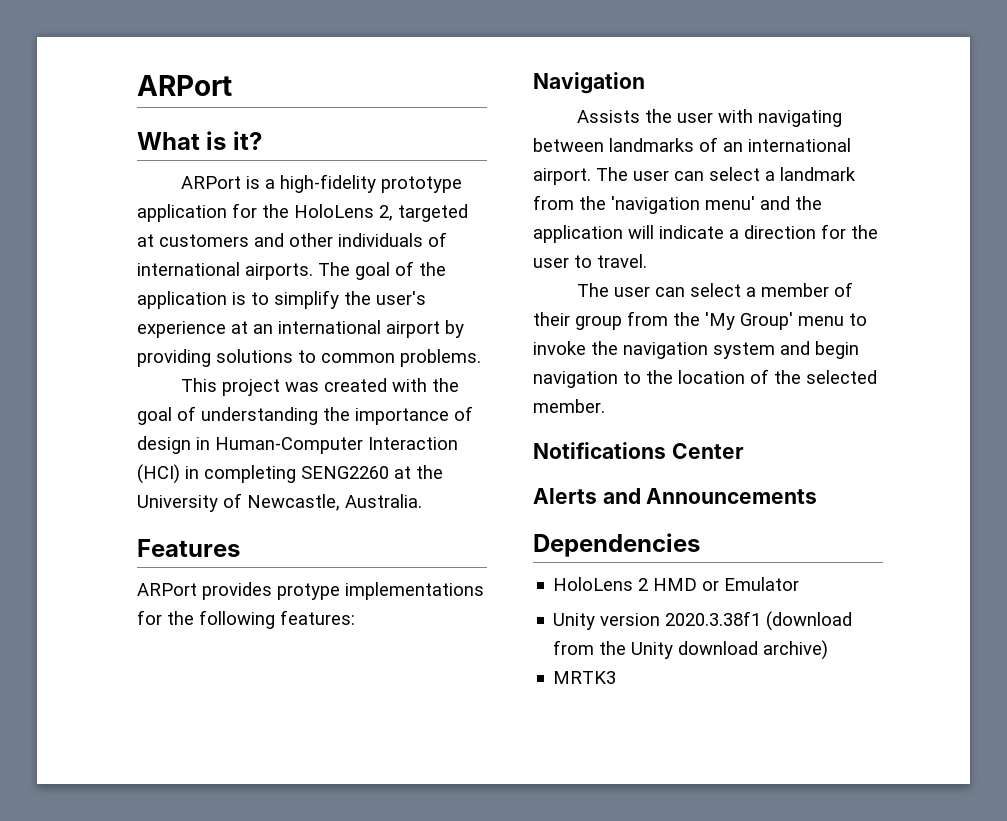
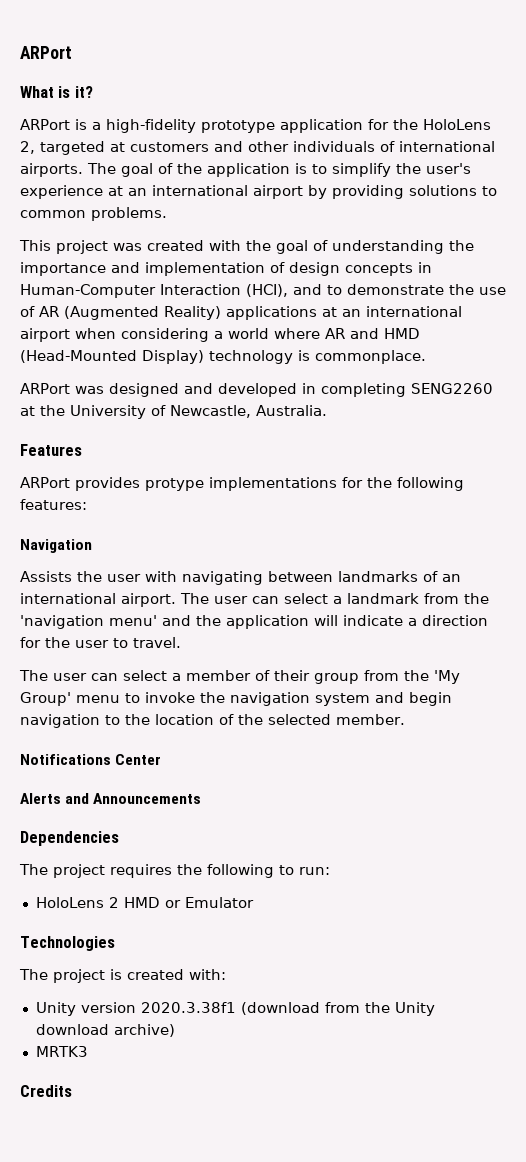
(449, 416) none -> [111,262,265,276] and implementation
(191, 445) none -> [345,263,413,276] concepts
[137,464,180,484] (HCI) -> [246,284,506,297] [20,306,462,320] [20,328,420,342] [20,350,426,364] [20,383,297,397] (HCI), and to demonstrate the use of AR (Augmented Reality) applications at an international airport when considering a world where AR and HMD (Head-Mounted Display) technology is commonplace. // ARPort was designed and developed
(700, 545) none -> [19,864,330,878] // The project requires the following to run:
(800, 584) none -> [20,936,115,951] [19,969,226,983] // Technologies // The project is created with:
(617, 677) none -> [20,1085,72,1097] // Credits

